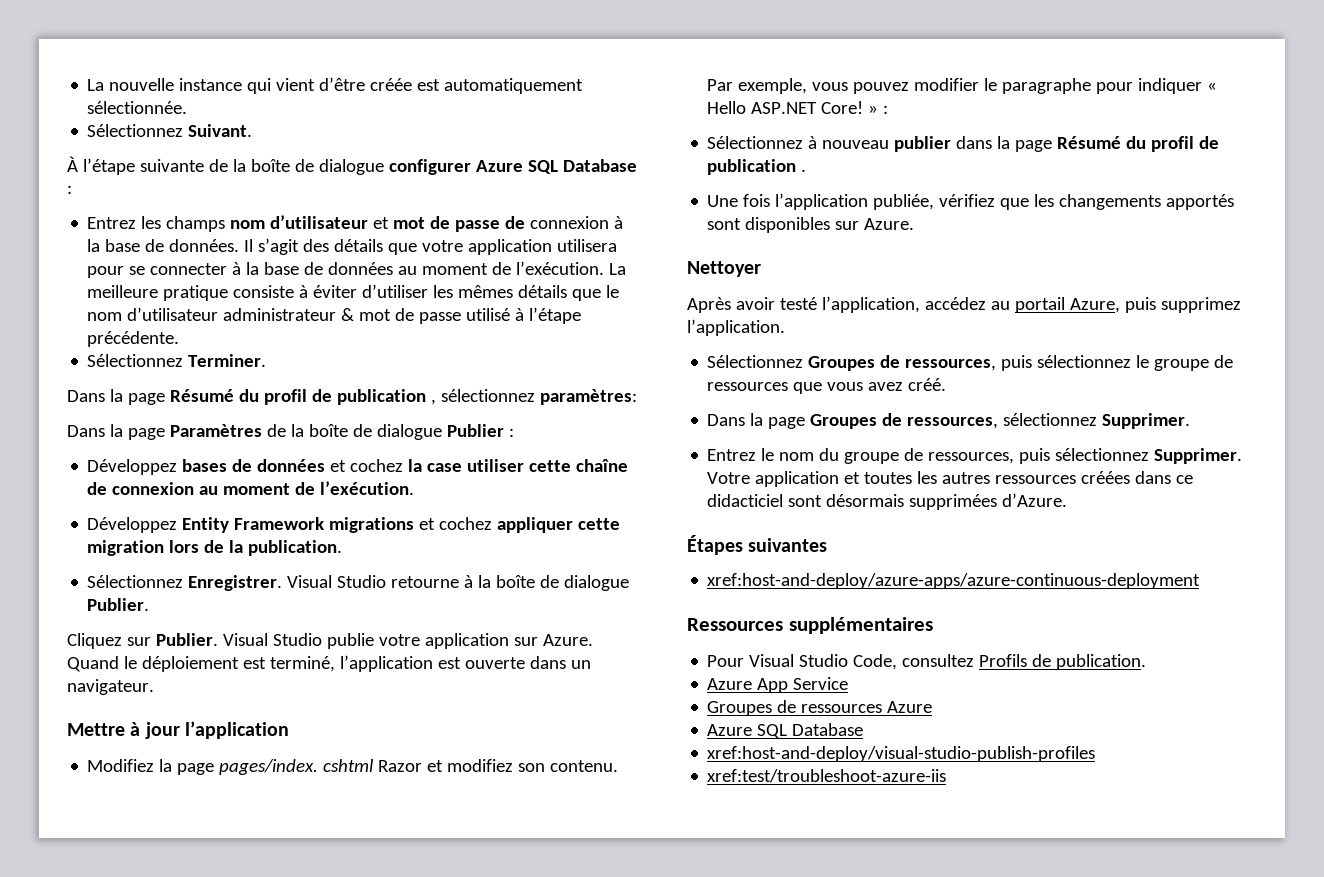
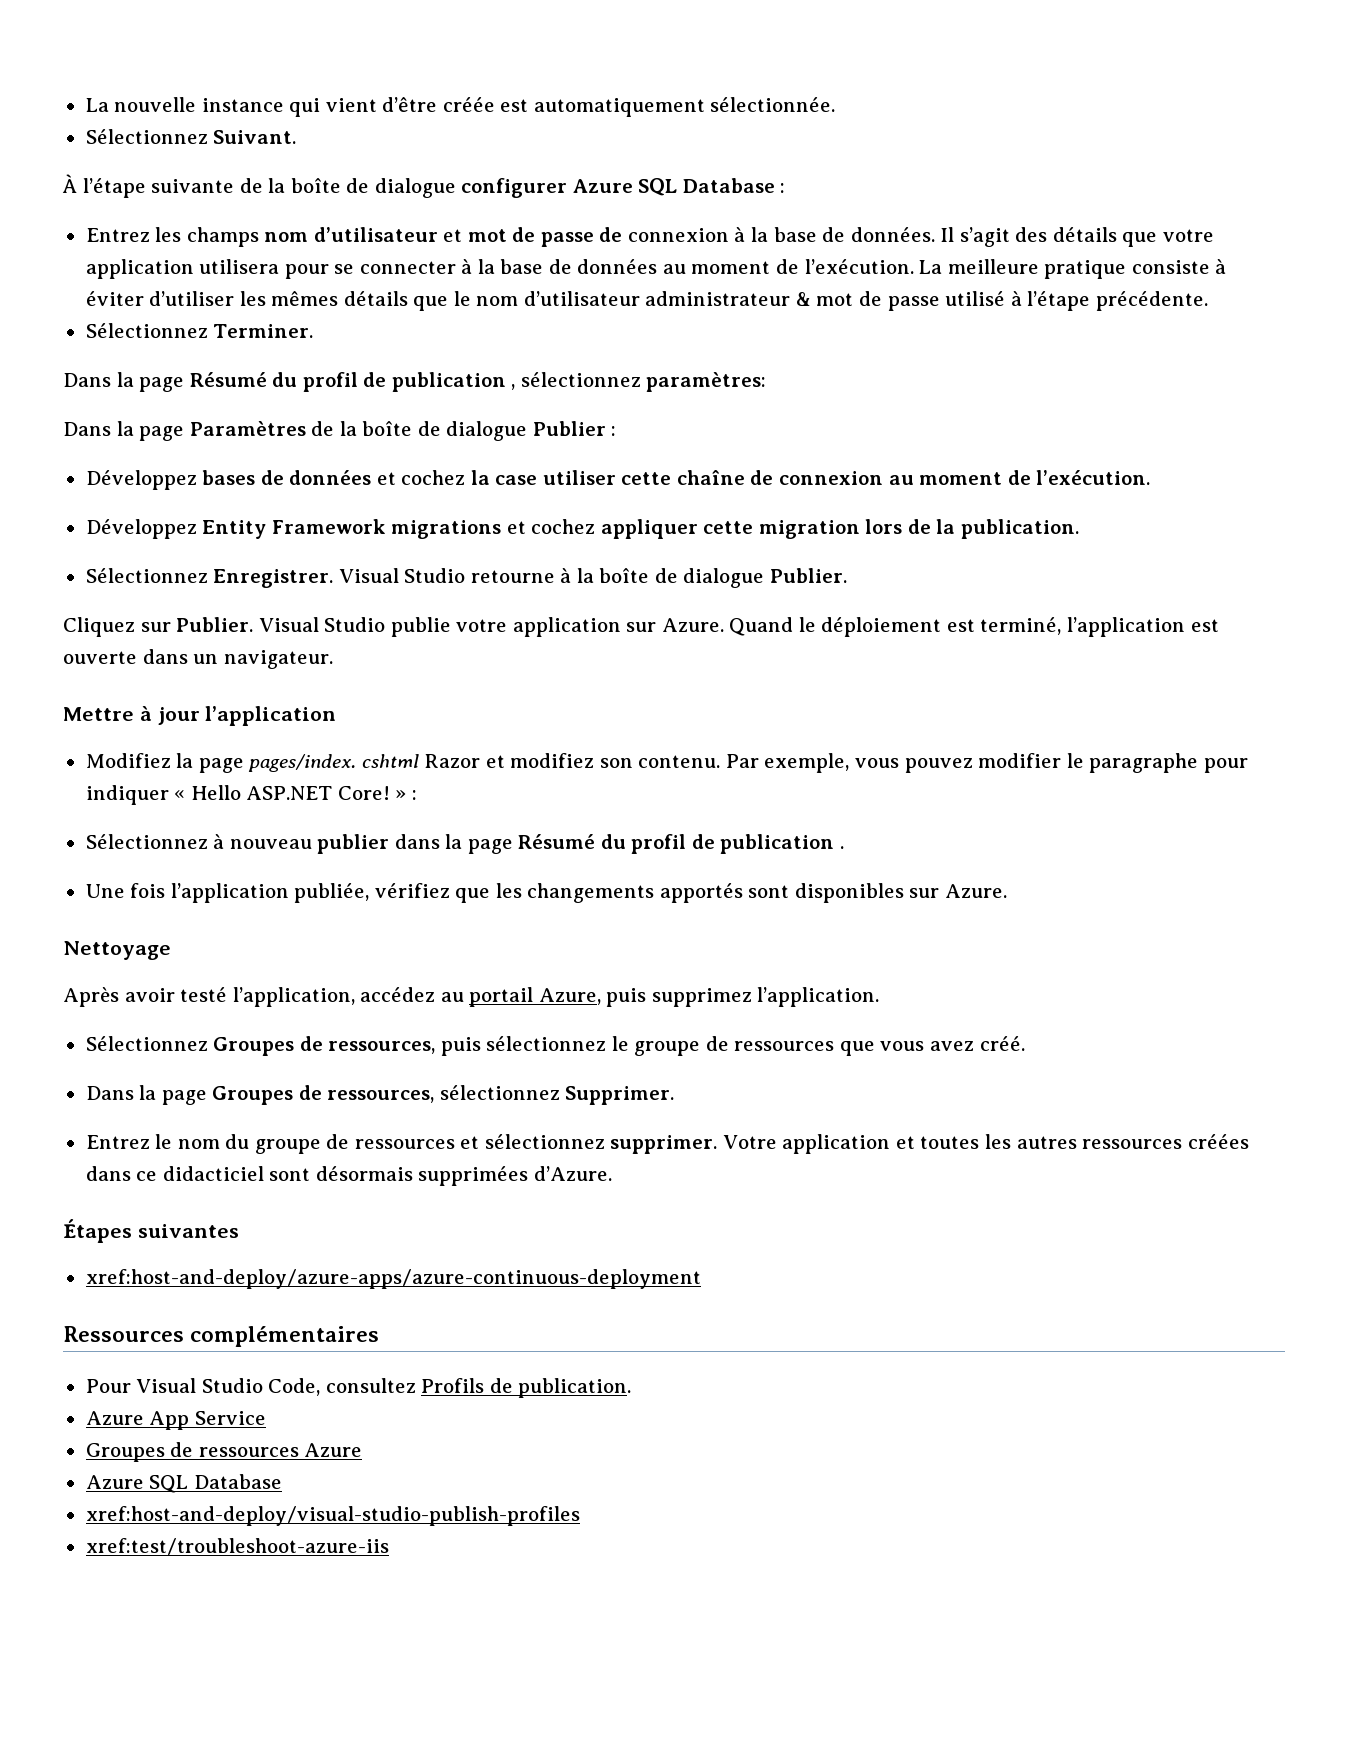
[687,261,761,277] Nettoyer -> [63,941,171,960] Nettoyage
[928,448,1243,464] ressources, puis sélectionnez Supprimer. -> [354,1134,718,1154] ressources et sélectionnez supprimer.
[788,617,933,634] supplémentaires -> [190,1326,380,1347] complémentaires

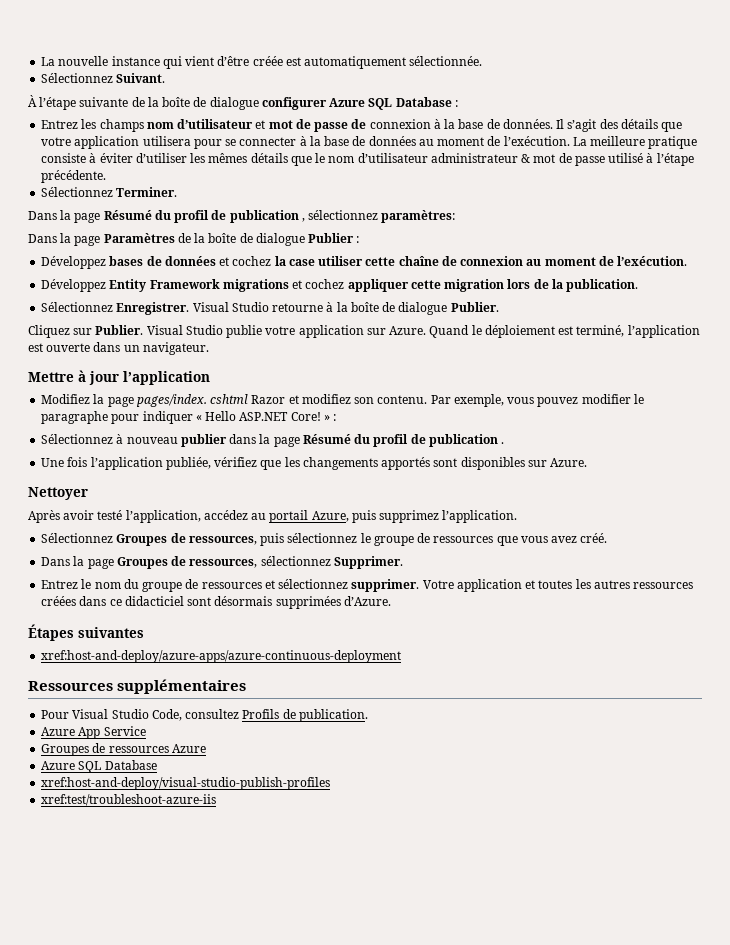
[63,941,171,960] Nettoyage -> [28,487,88,500] Nettoyer
[190,1326,380,1347] complémentaires -> [117,679,247,694] supplémentaires

